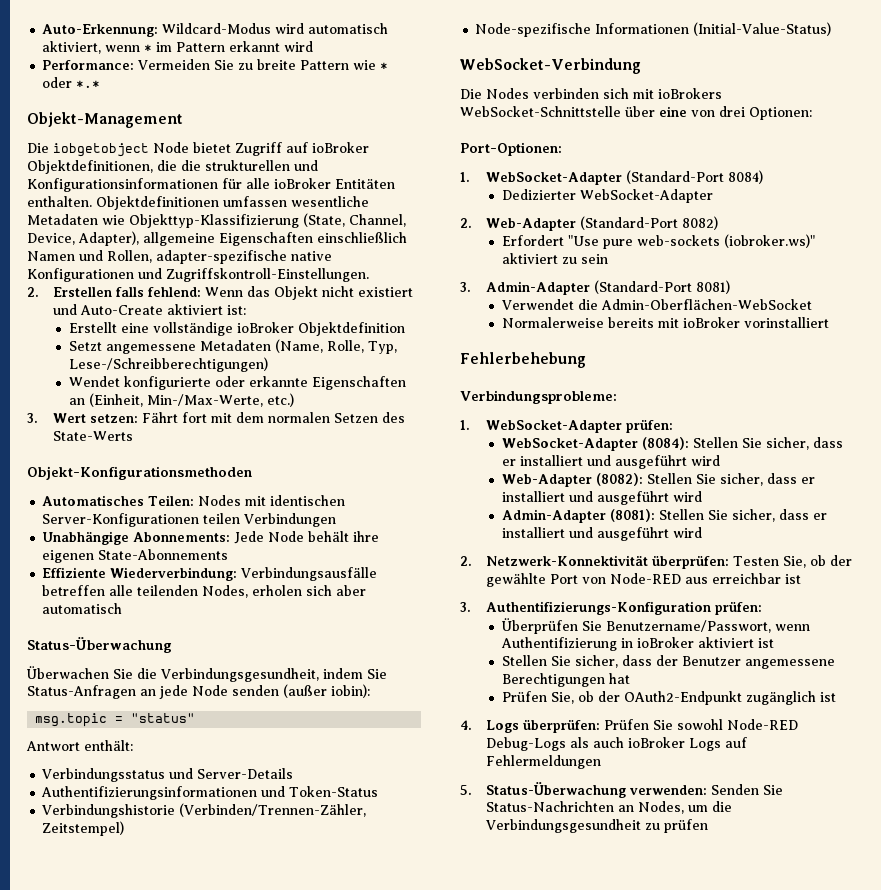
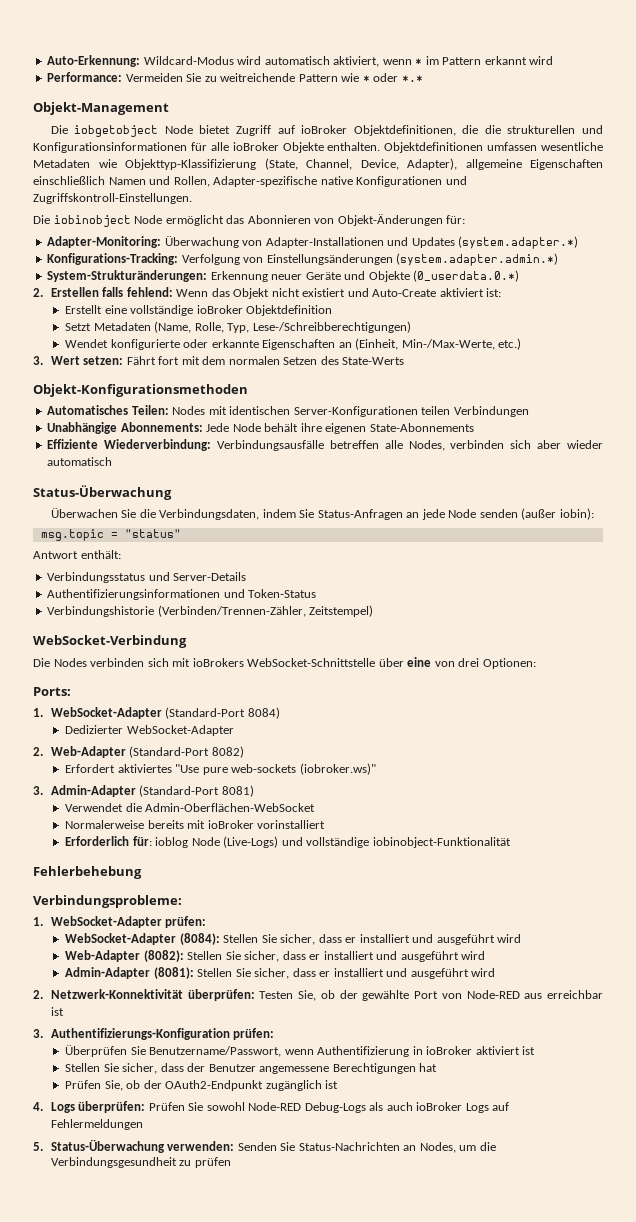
[257,59,297,70] breite -> [220,73,296,82] weitreichende
[335,178,395,189] Entitäten -> [282,142,324,153] Objekte
[156,250,287,264] adapter-spezifische -> [213,176,318,187] Adapter-spezifische
(369, 275) none -> [33,214,466,227] [47,236,579,249] [47,253,559,266] [47,270,520,282] // Die iobinobject Node ermöglicht das Abonnieren von Objekt-Änderungen für: // Adapter-Monitoring: Überwachung von Adapter-Installationen und Updates (system.adapter.*) // Konfigurations-Tracking: Verfolgung von Einstellungsänderungen (system.adapter.admin.*) // System-Strukturänderungen: Erkennung neuer Geräte und Objekte (0_userdata.0.*)
[105,344,196,354] angemessene -> (92, 327) none
[137,585,303,598] teilenden Nodes, erholen -> [408,440,505,451] Nodes, verbinden
(367, 590) none -> [567,440,603,449] wieder
[161,668,319,682] Verbindungsgesundheit, -> [159,509,260,520] Verbindungsdaten,
[475,22,832,37] // Node-spezifische Informationen (Initial-Value-Status) -> (374, 611) none
[460,142,562,156] Port-Optionen: -> [33,687,71,696] Ports:
(564, 240) none -> [117,764,172,773] aktiviertes
[501,253,608,264] aktiviert zu sein -> (376, 769) none
(829, 322) none -> [65,836,511,848] // Erforderlich für: ioblog Node (Live-Logs) und vollständige iobinobject-Funktionalität

